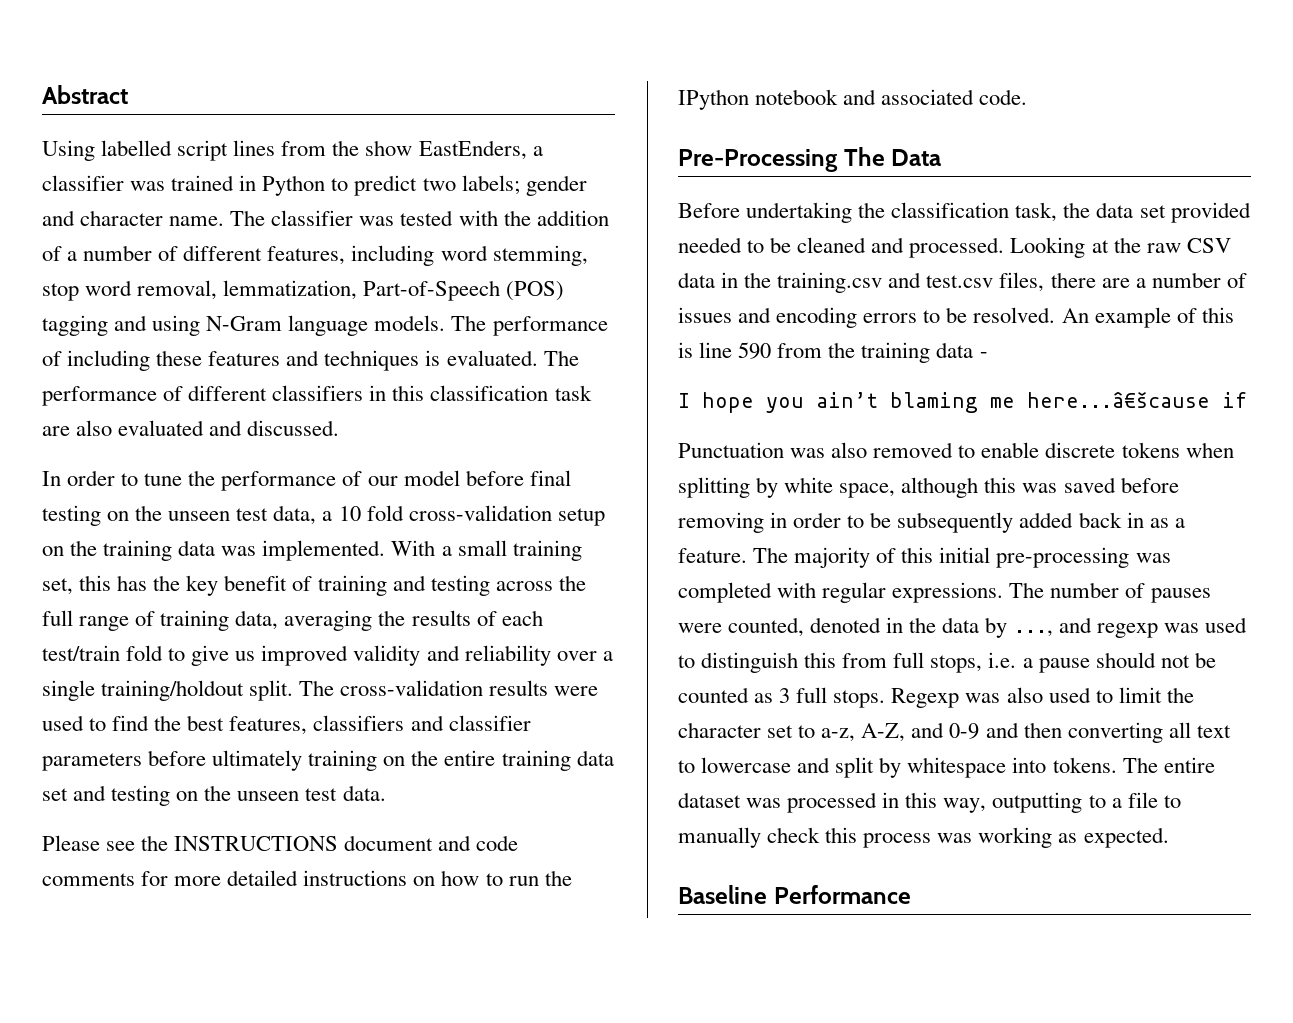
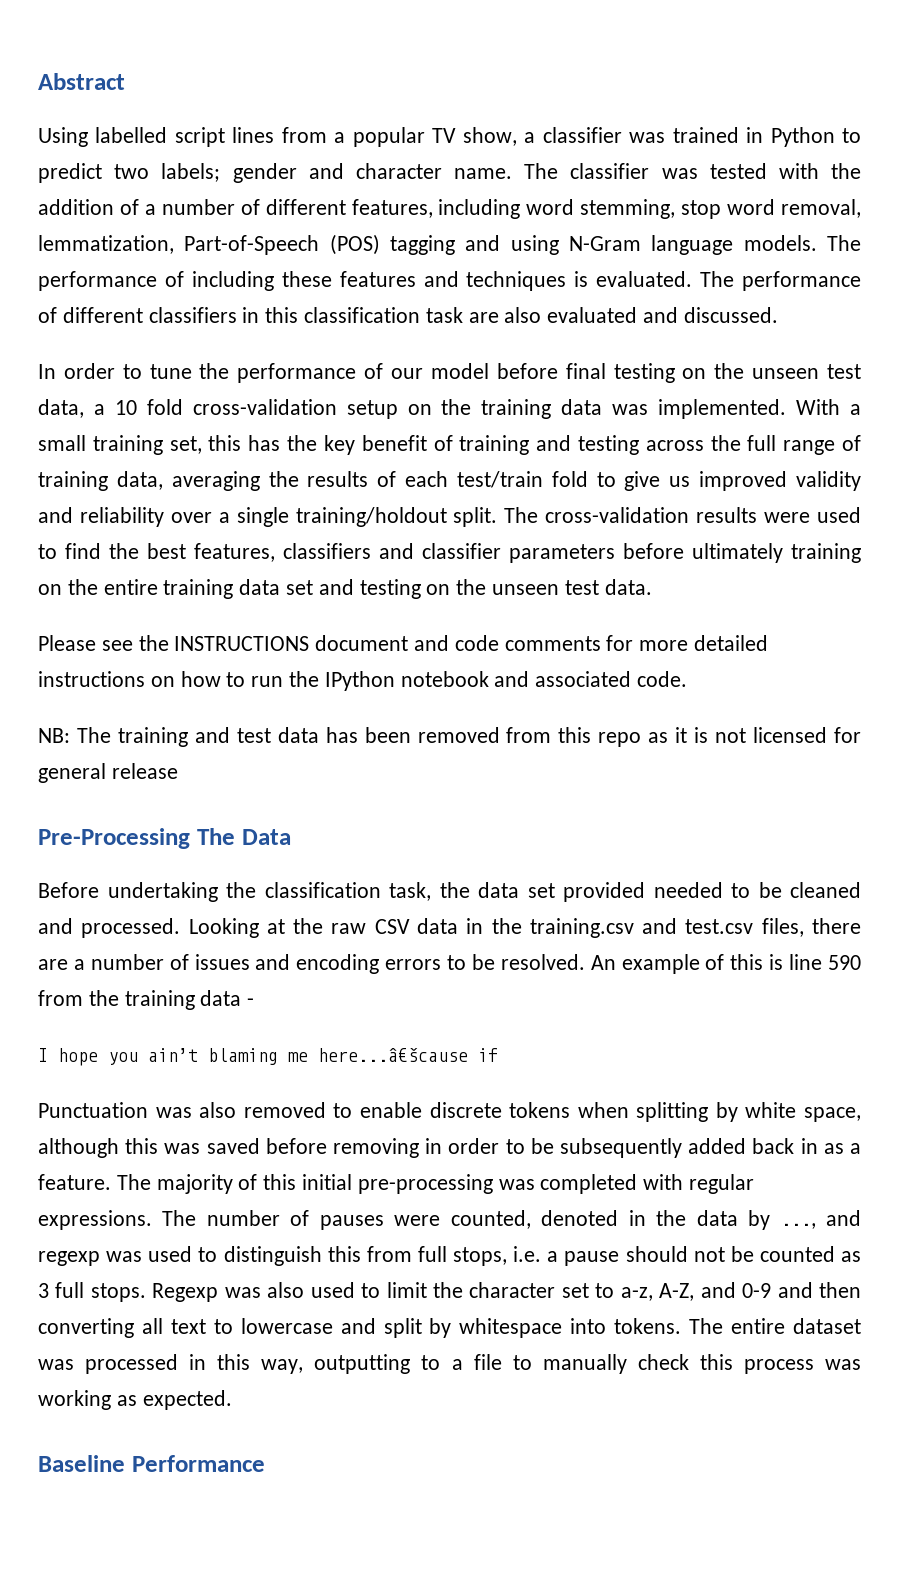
[332,140,527,160] the show EastEnders, -> [334,127,517,147] a popular TV show,
(1028, 97) none -> [38,727,862,747] [38,763,178,783] // NB: The training and test data has been removed from this repo as it is not licensed for general release

